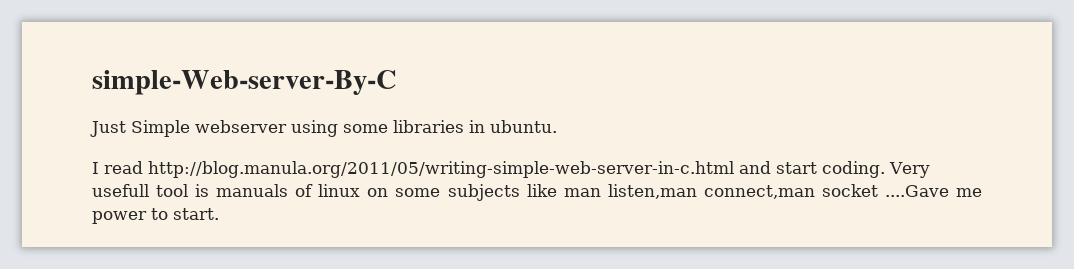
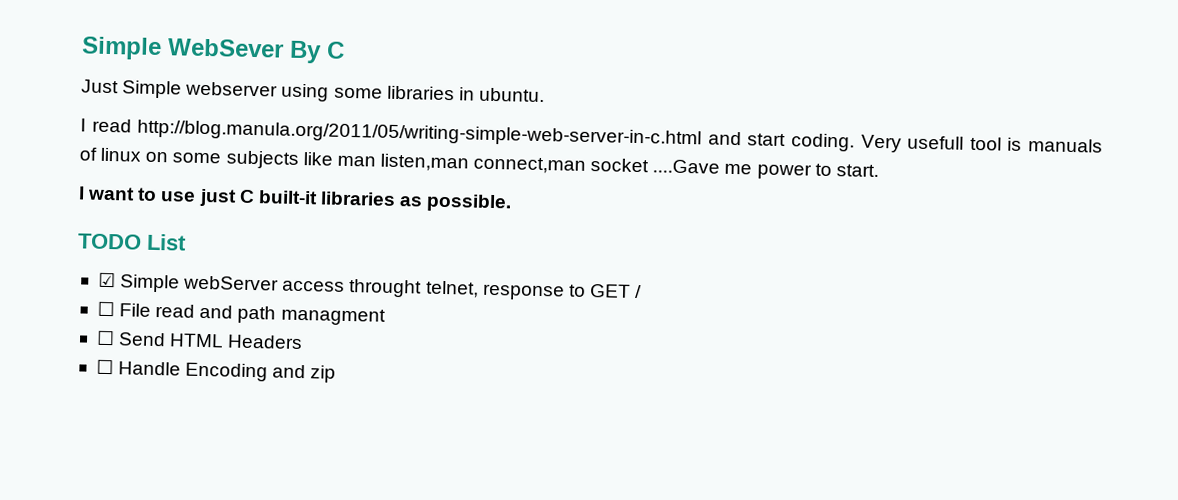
[92,70,397,95] simple-Web-server-By-C -> [81,36,345,64] Simple WebSever By C
(219, 214) none -> [78,186,513,213] [77,233,187,251] [97,272,643,301] [96,301,386,326] [95,330,304,350] [95,359,337,383] // I want to use just C built-it libraries as possible. // TODO List // ☑ Simple webServer access throught telnet, response to GET / // ☐ File read and path managment // ☐ Send HTML Headers // ☐ Handle Encoding and zip

